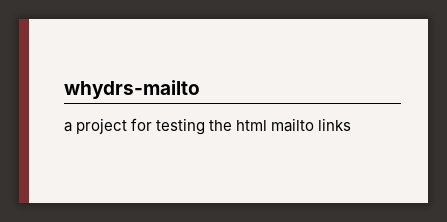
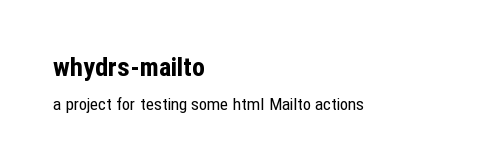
[209,118,352,132] the html mailto links -> [191,98,365,110] some html Mailto actions

